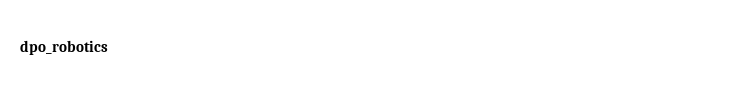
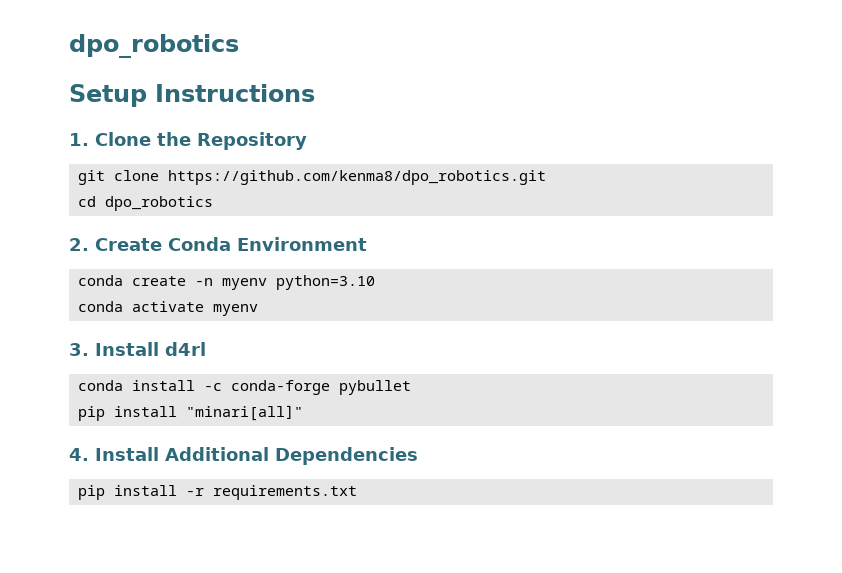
[20,40,108,55] dpo_robotics -> [69,34,239,58] [69,84,315,107] [69,132,307,150] [78,170,546,185] [78,196,213,211] [69,237,367,251] [78,275,375,290] [78,301,258,316] [69,342,206,356] [78,380,411,395] [78,405,303,421] [69,447,418,465] [78,485,357,500] dpo_robotics // Setup Instructions // 1. Clone the Repository // git clone https://github.com/kenma8/dpo_robotics.git // cd dpo_robotics // 2. Create Conda Environment // conda create -n myenv python=3.10 // conda activate myenv // 3. Install d4rl // conda install -c conda-forge pybullet // pip install "minari[all]" // 4. Install Additional Dependencies // pip install -r requirements.txt

